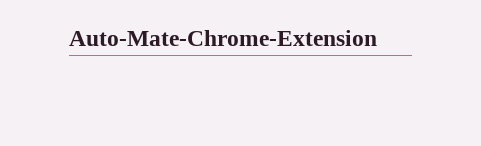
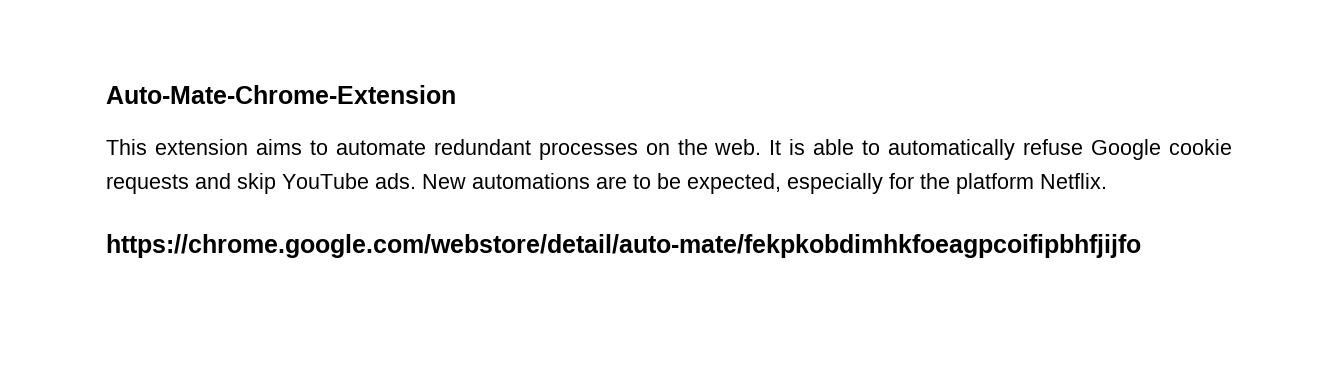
(377, 38) none -> [106,139,1233,160] [106,173,1107,194] [106,234,1141,258] // This extension aims to automate redundant processes on the web. It is able to automatically refuse Google cookie requests and skip YouTube ads. New automations are to be expected, especially for the platform Netflix. // https://chrome.google.com/webstore/detail/auto-mate/fekpkobdimhkfoeagpcoifipbhfjijfo

